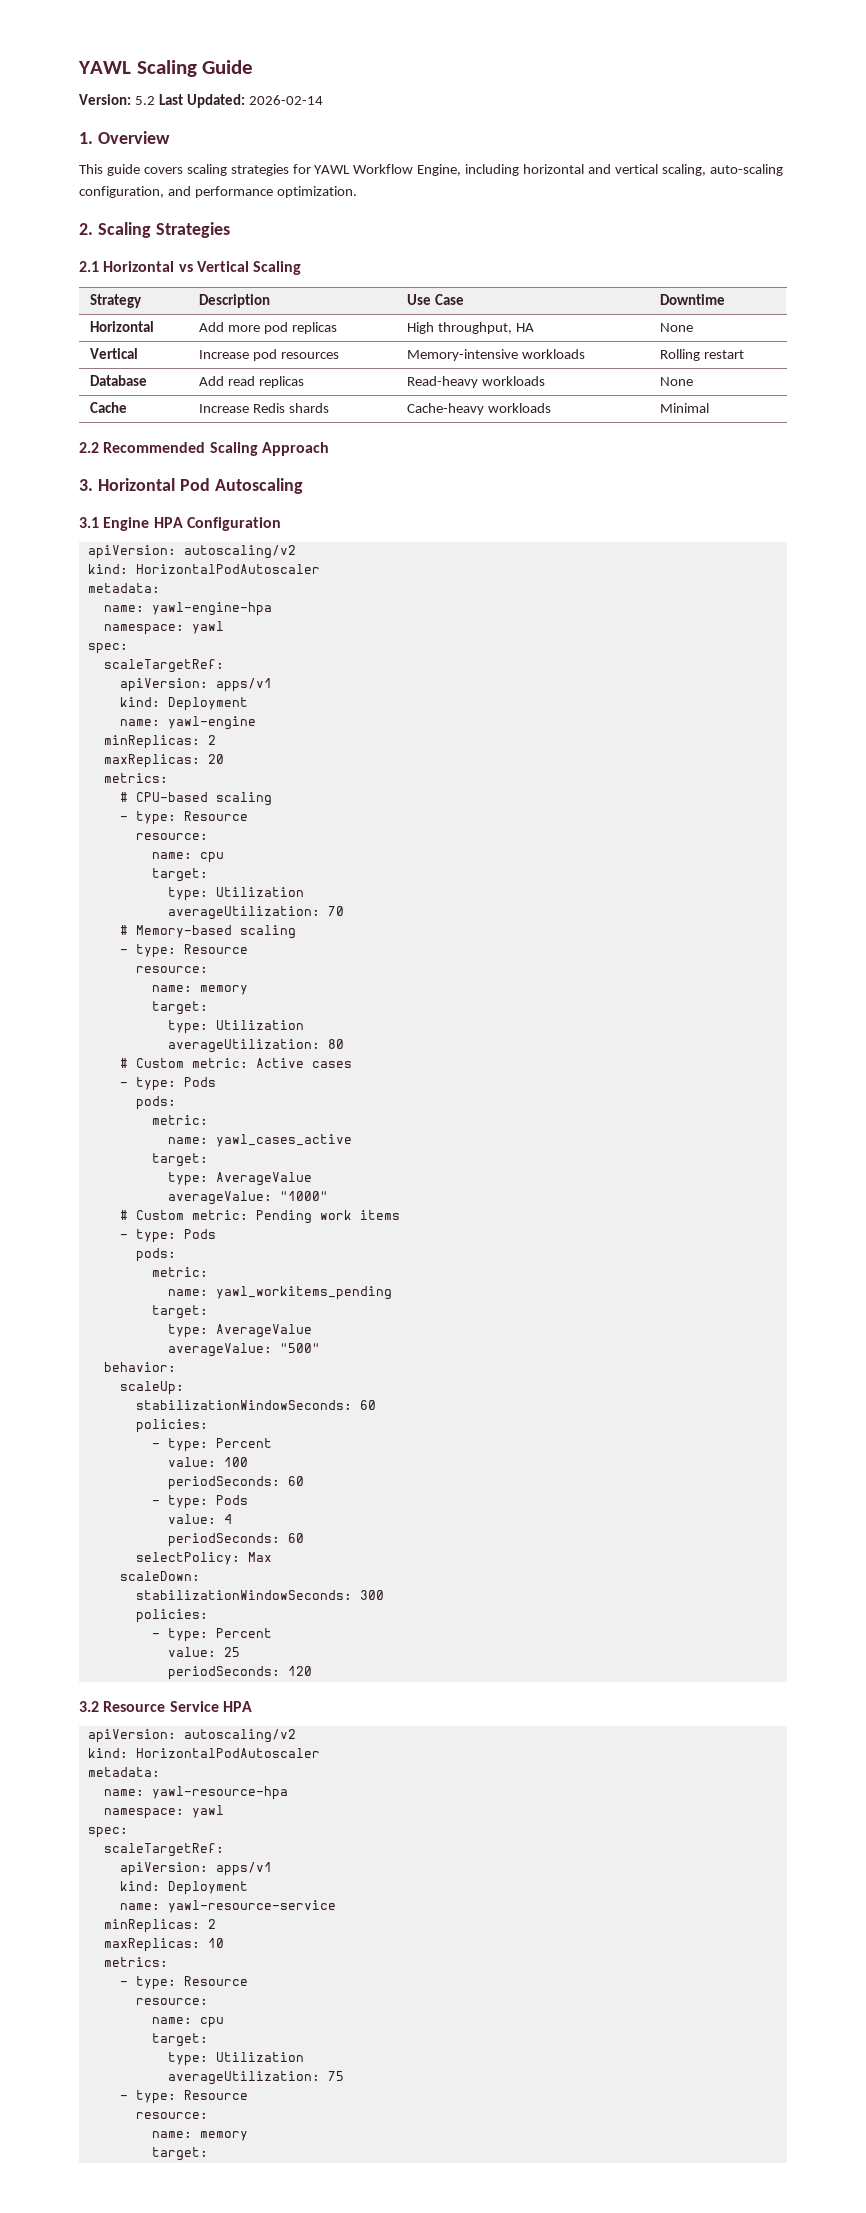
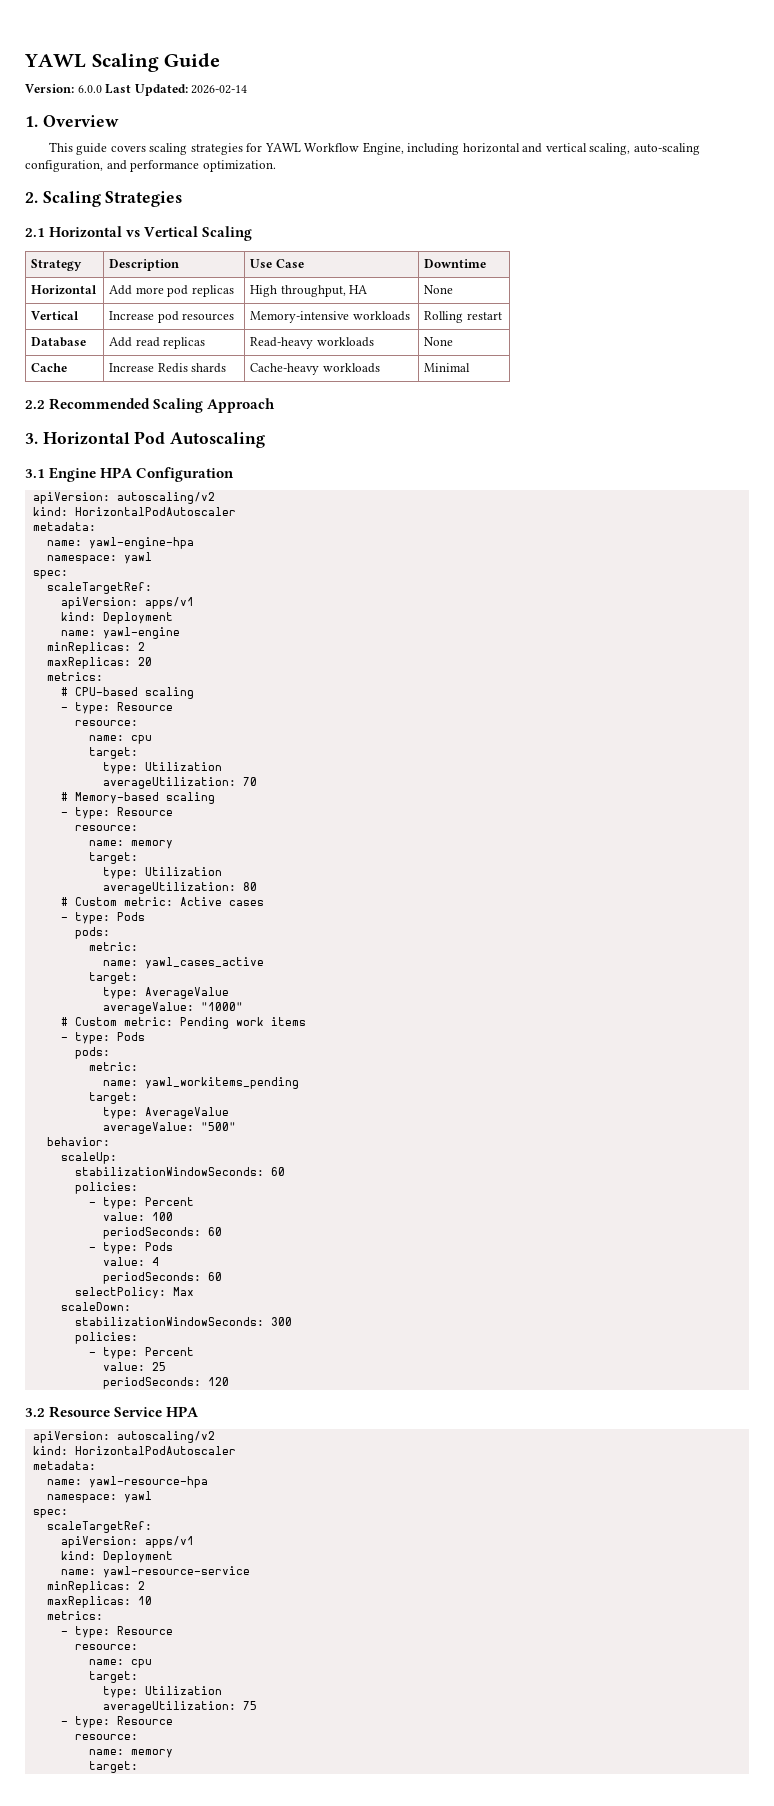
[134,96,155,105] 5.2 -> [77,85,102,93] 6.0.0

